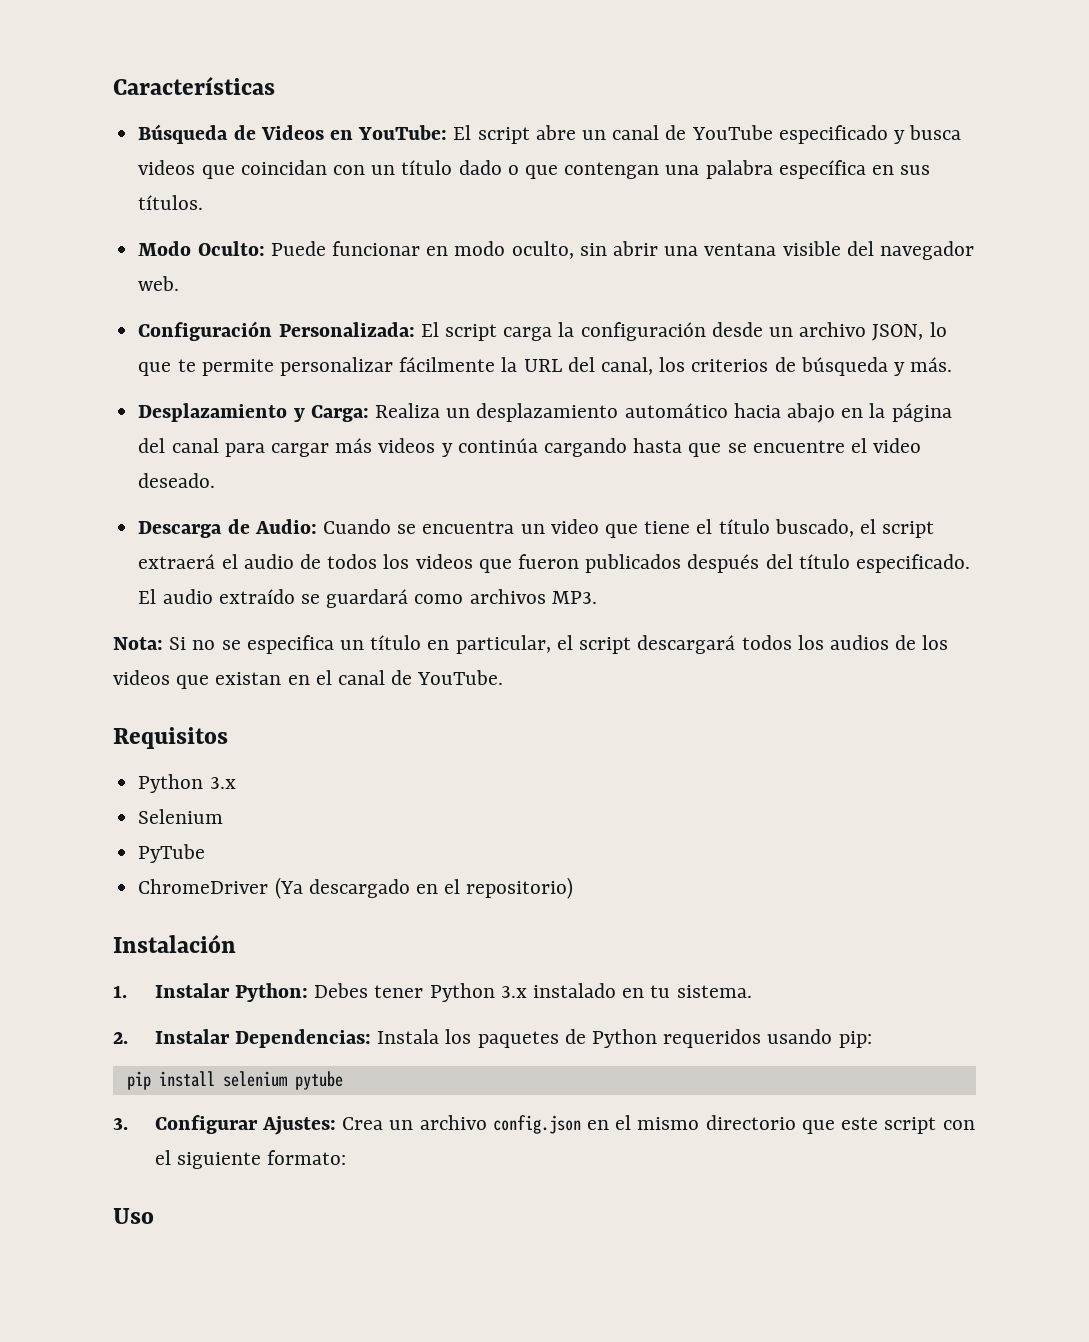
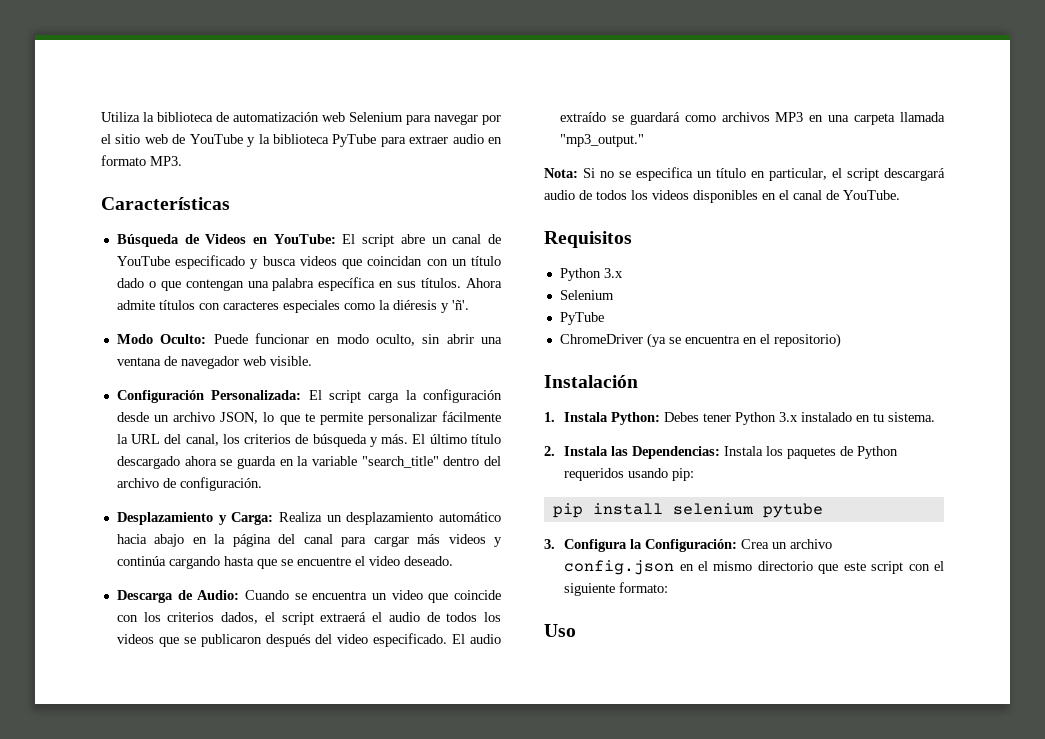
(113, 85) none -> [101,112,501,125] [101,134,503,147] [101,155,182,166] Utiliza la biblioteca de automatización web Selenium para navegar por el sitio web de YouTube y la biblioteca PyTube para extraer audio en formato MP3. //
(204, 202) none -> [465,278,502,288] [116,300,469,313] Ahora admite títulos con caracteres especiales como la diéresis y 'ñ'.
[782,241,975,260] [138,276,180,291] visible del navegador web. -> [163,356,312,369] de navegador web visible.
(953, 364) none -> [412,434,501,444] [116,456,501,469] [116,477,262,491] El último título descargado ahora se guarda en la variable "search_title" dentro del archivo de configuración.
[644,519,854,537] tiene el título buscado, -> [453,590,501,600] [116,612,259,624] coincide con los criterios dados,
[517,554,682,573] fueron publicados -> [183,634,262,647] se publicaron
[798,554,850,569] título -> [337,634,369,644] video
[551,591,597,604] MP3. -> [775,112,945,125] [559,134,644,147] MP3 en una carpeta llamada "mp3_output."
[741,635,949,650] [113,670,282,689] todos los audios de los videos que existan -> [544,190,758,203] audio de todos los videos disponibles
[274,877,410,899] (Ya descargado -> [646,333,740,348] (ya se encuentra
[154,983,230,998] Instalar -> [564,412,609,422] Instala
[154,1029,230,1044] Instalar -> [564,446,629,456] Instala las
[154,1115,336,1135] Configurar Ajustes: -> [564,539,738,552] Configura la Configuración:

